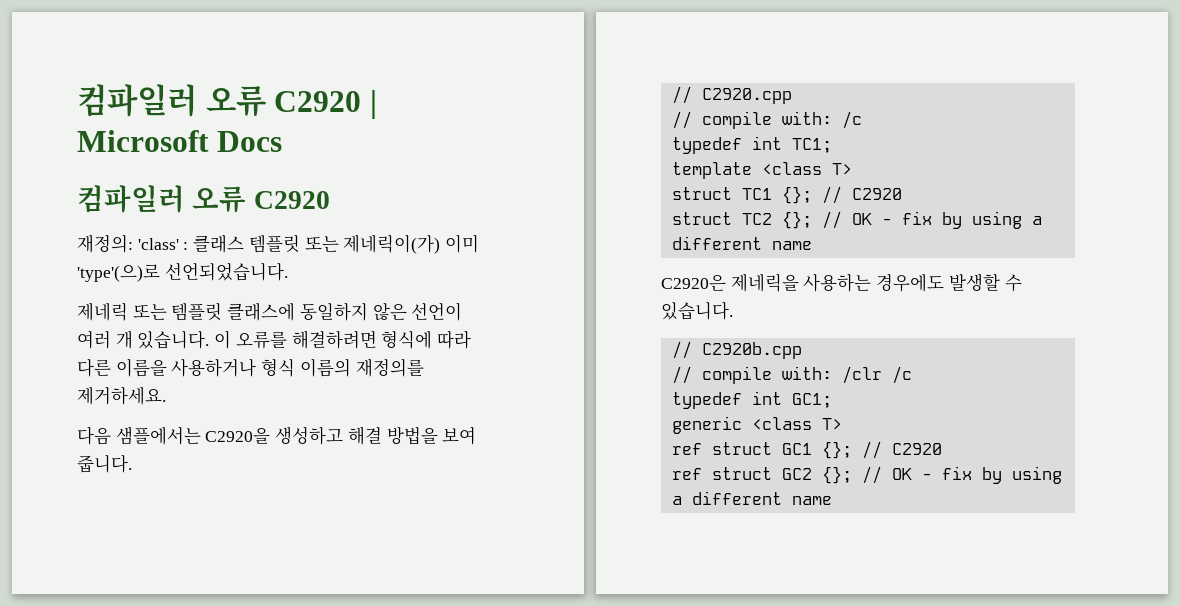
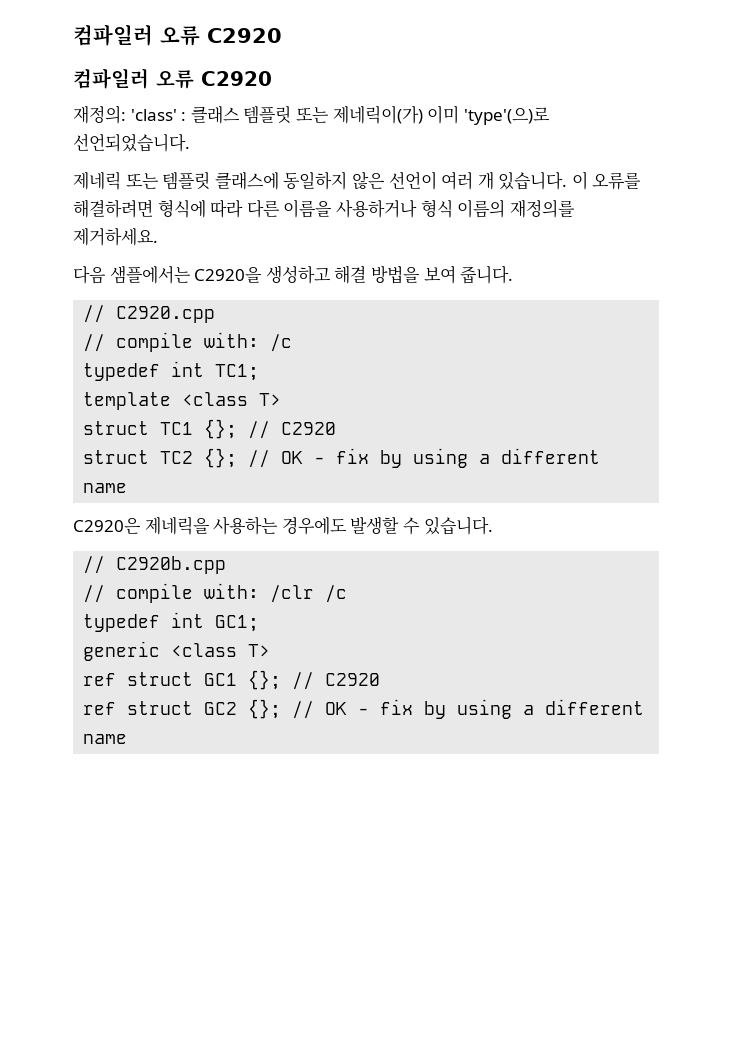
[77,84,377,119] [77,130,282,152] 컴파일러 오류 C2920 | Microsoft Docs -> [73,24,282,46] 컴파일러 오류 C2920

